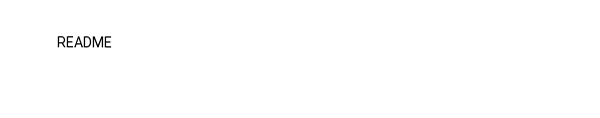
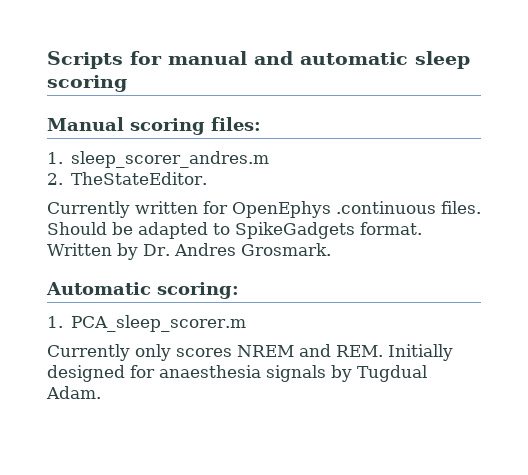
[57,36,113,48] README -> [47,51,470,69] [47,75,127,92] [47,117,261,135] [47,151,270,168] [47,172,208,185] [47,201,481,218] [47,222,422,239] [47,243,331,260] [46,282,239,299] [47,315,247,332] [47,344,453,361] [47,365,427,382] [46,386,101,399] Scripts for manual and automatic sleep scoring // Manual scoring files: // 1. sleep_scorer_andres.m // 2. TheStateEditor. // Currently written for OpenEphys .continuous files. Should be adapted to SpikeGadgets format. Written by Dr. Andres Grosmark. // Automatic scoring: // 1. PCA_sleep_scorer.m // Currently only scores NREM and REM. Initially designed for anaesthesia signals by Tugdual Adam.

